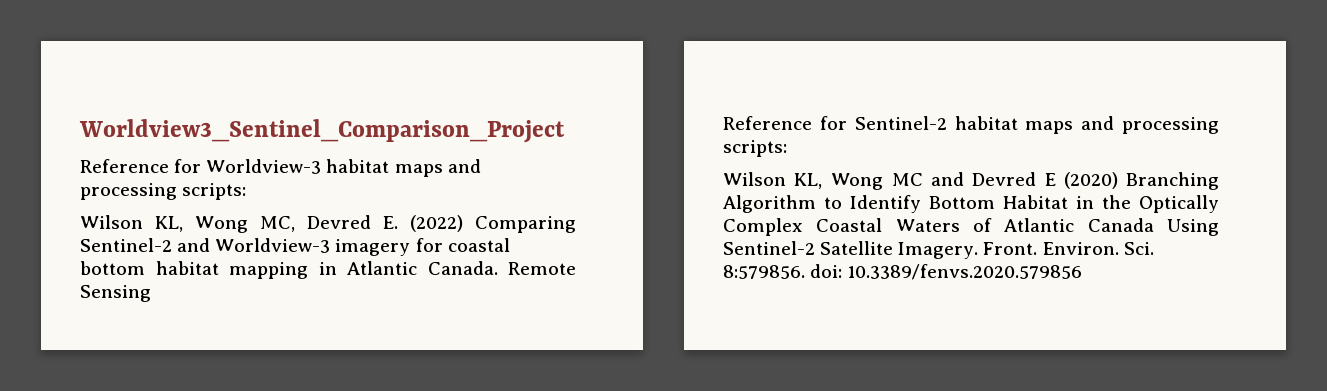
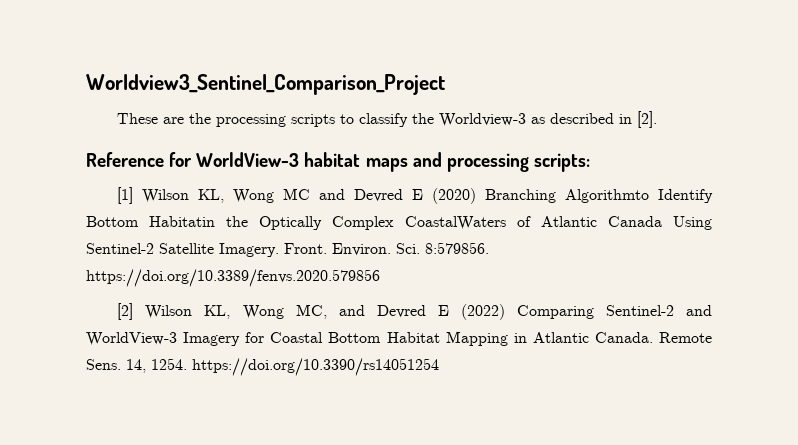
[80,159,481,177] [80,183,247,200] [80,215,576,233] [80,238,510,256] [80,261,576,279] [80,285,151,302] [723,116,1219,134] [723,140,787,157] // Reference for Worldview-3 habitat maps and processing scripts: // Wilson KL, Wong MC, Devred E. (2022) Comparing Sentinel-2 and Worldview-3 imagery for coastal bottom habitat mapping in Atlantic Canada. Remote Sensing // Reference for Sentinel-2 habitat maps and processing scripts: // -> [117,111,658,128] [86,152,590,172] [117,187,134,204] // These are the processing scripts to classify the Worldview-3 as described in [2]. // Reference for WorldView-3 habitat maps and processing scripts: // [1]
[723,195,1094,213] Algorithm to Identify Bottom Habitat in -> [565,189,714,203] [86,216,216,227] Algorithmto Identify Bottom Habitatin
[816,218,960,232] Coastal Waters -> [404,216,506,230] CoastalWaters
[810,264,1083,280] doi: 10.3389/fenvs.2020.579856 -> [86,269,380,287] [117,303,713,320] [86,331,713,346] [86,358,439,376] https://doi.org/10.3389/fenvs.2020.579856 // [2] Wilson KL, Wong MC, and Devred E (2022) Comparing Sentinel-2 and WorldView-3 Imagery for Coastal Bottom Habitat Mapping in Atlantic Canada. Remote Sens. 14, 1254. https://doi.org/10.3390/rs14051254

